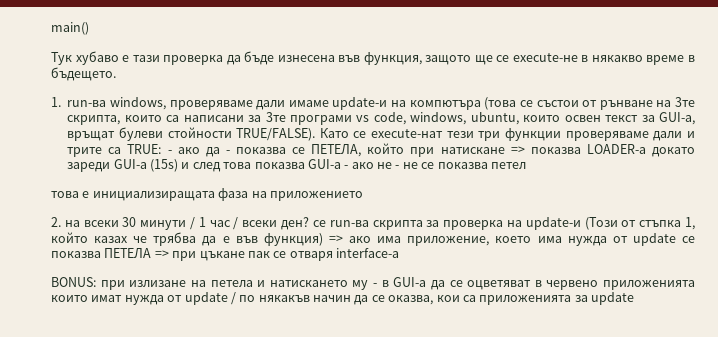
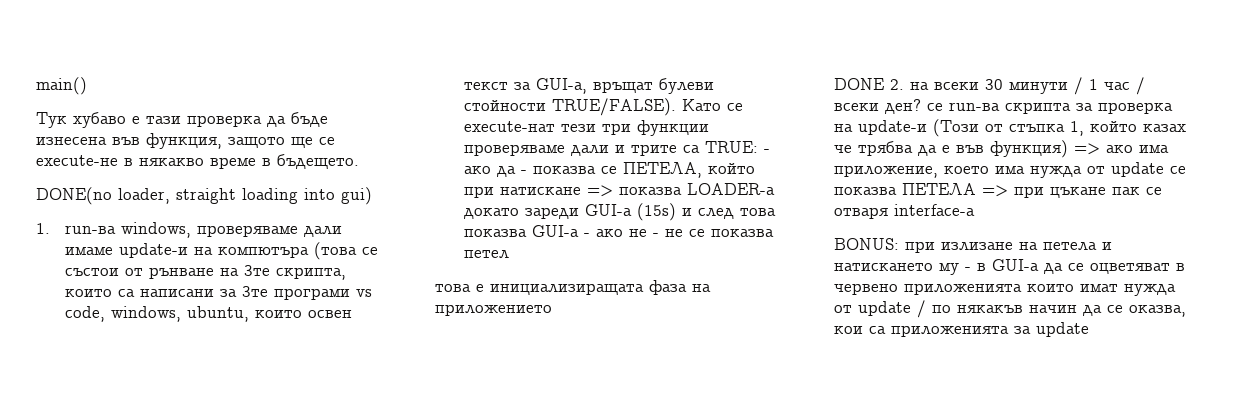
(116, 74) none -> [36,187,372,205] // DONE(no loader, straight loading into gui)
(363, 196) none -> [834,78,884,90] DONE

